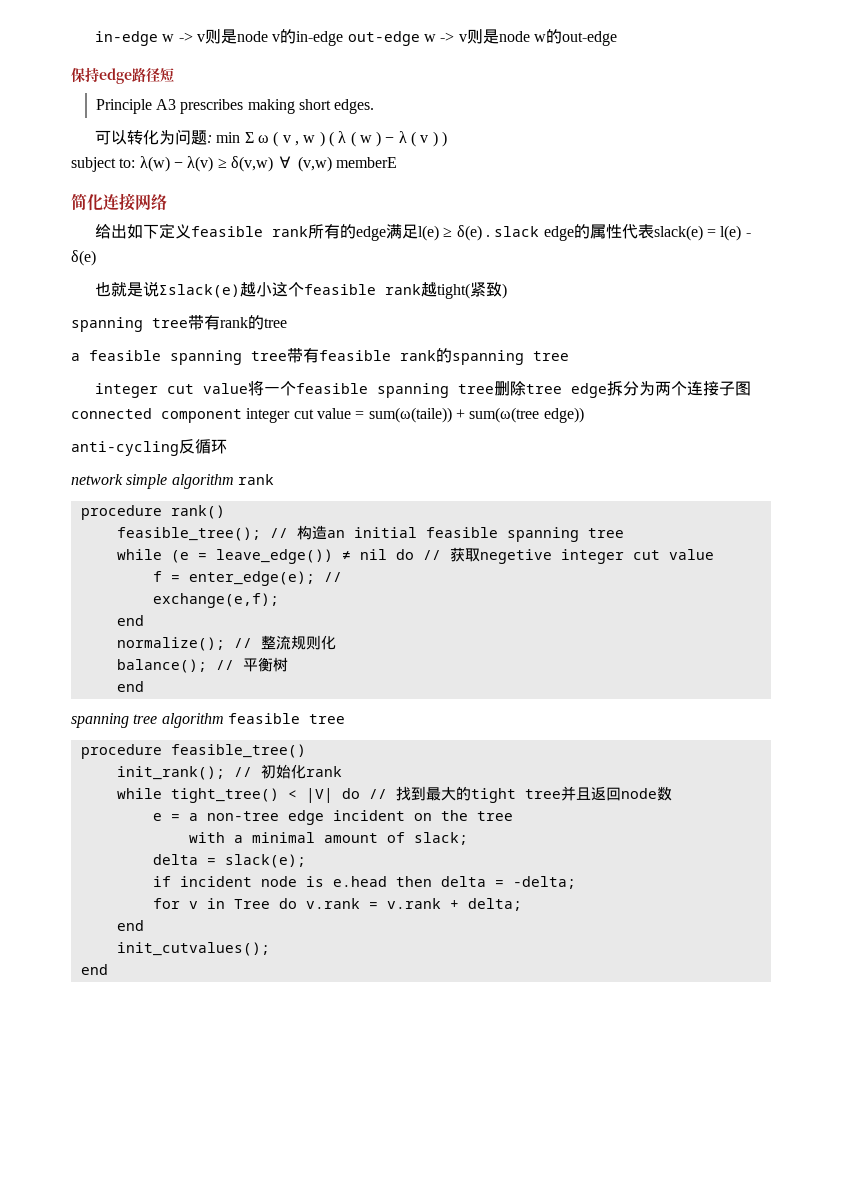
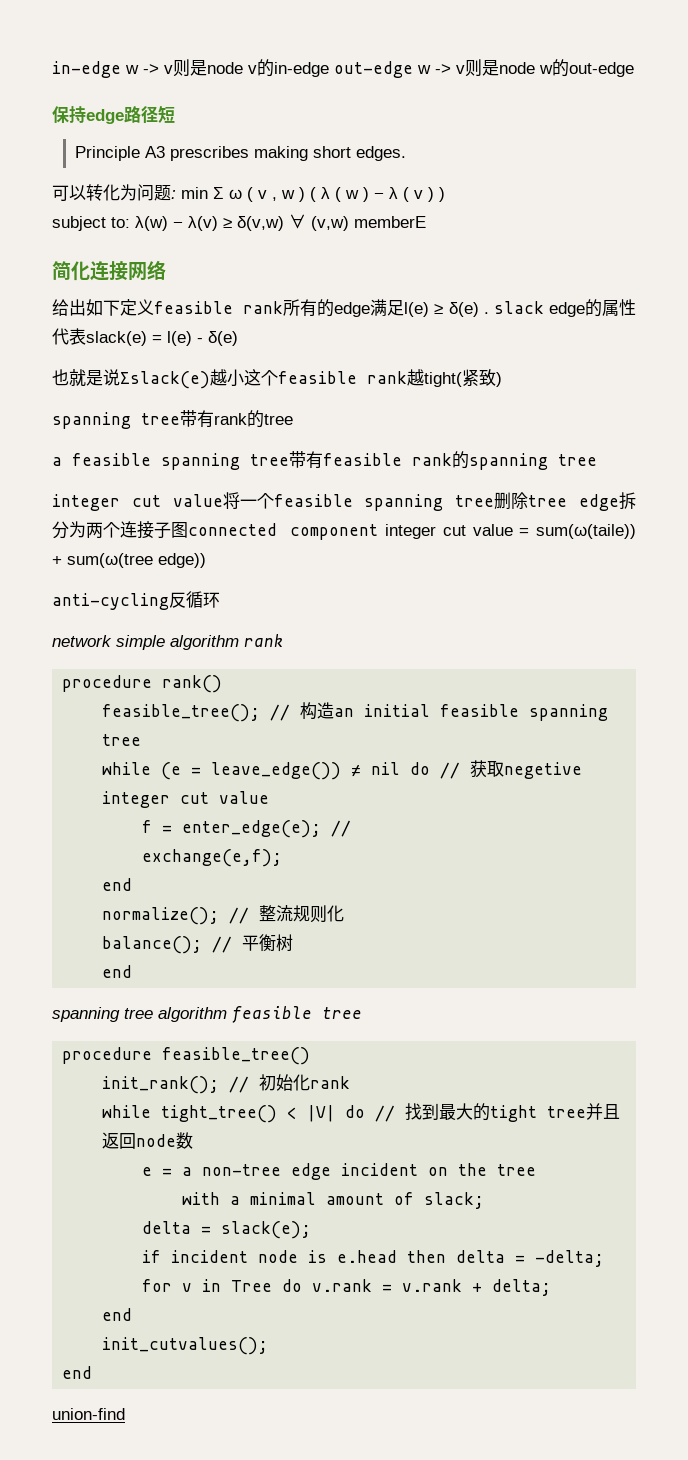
(108, 969) none -> [52,1408,125,1420] // union-find

